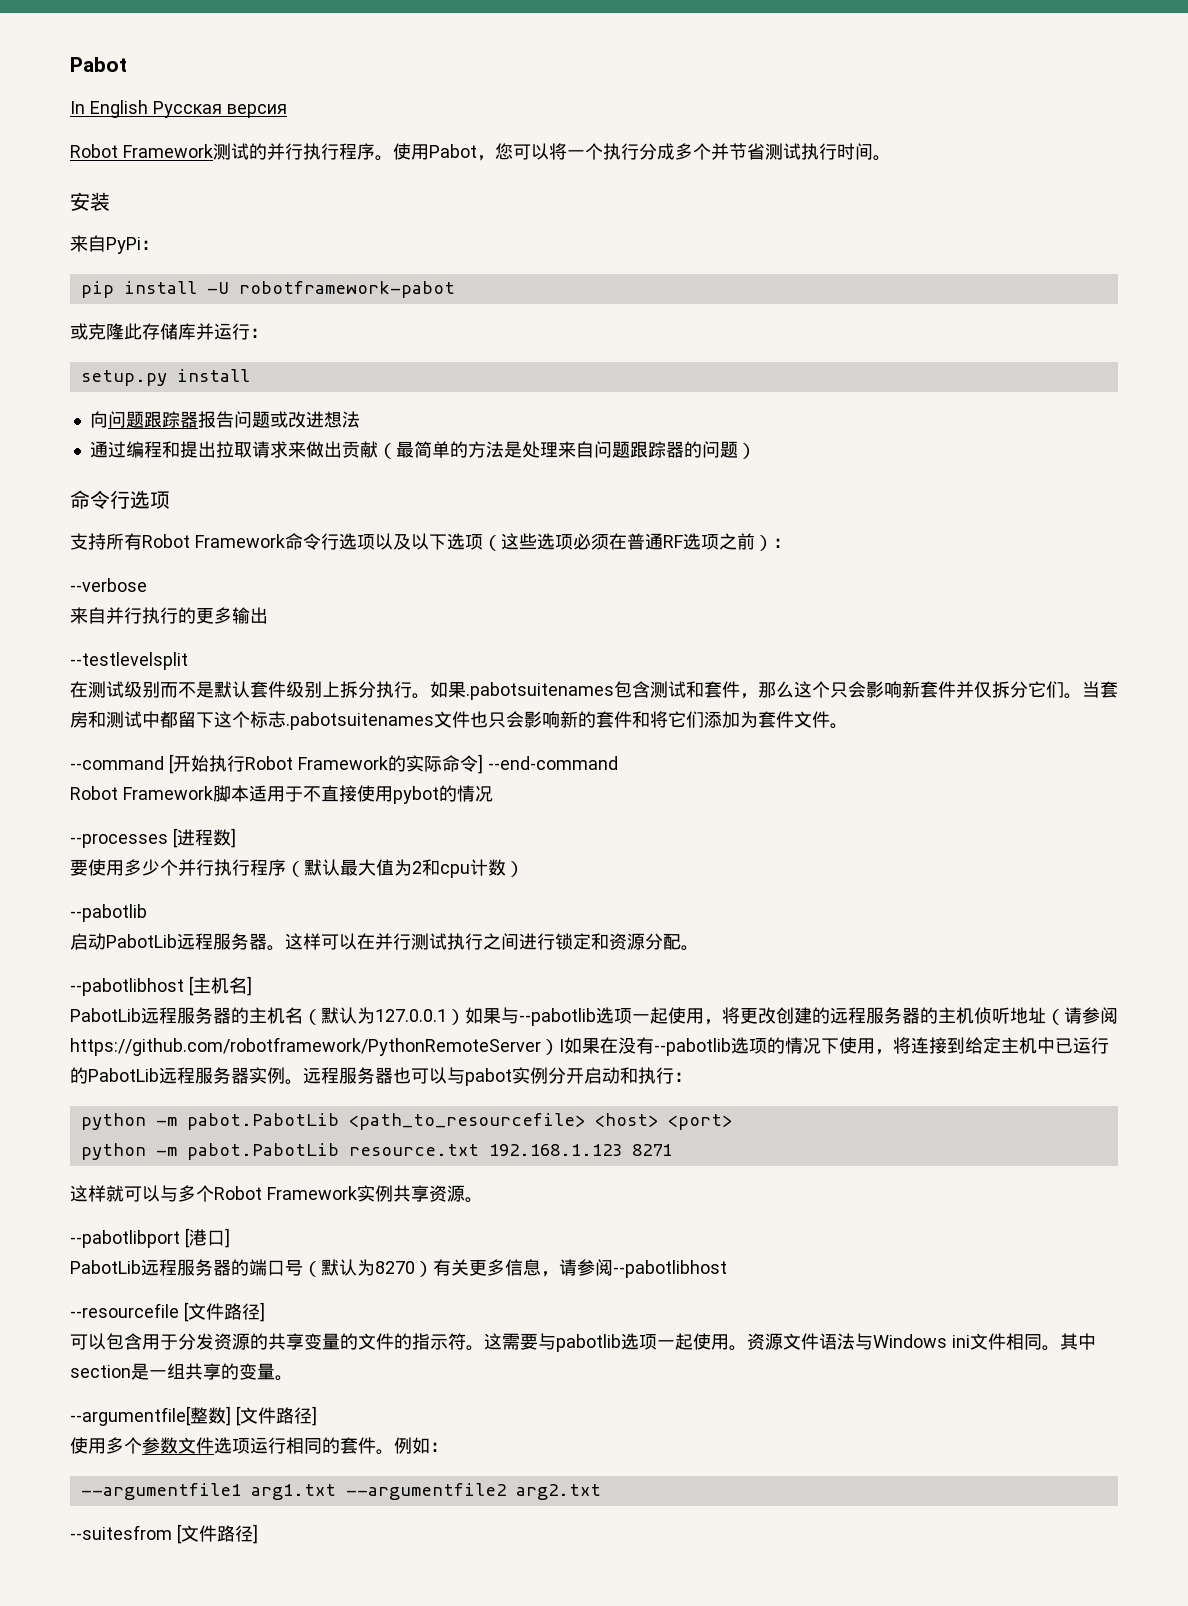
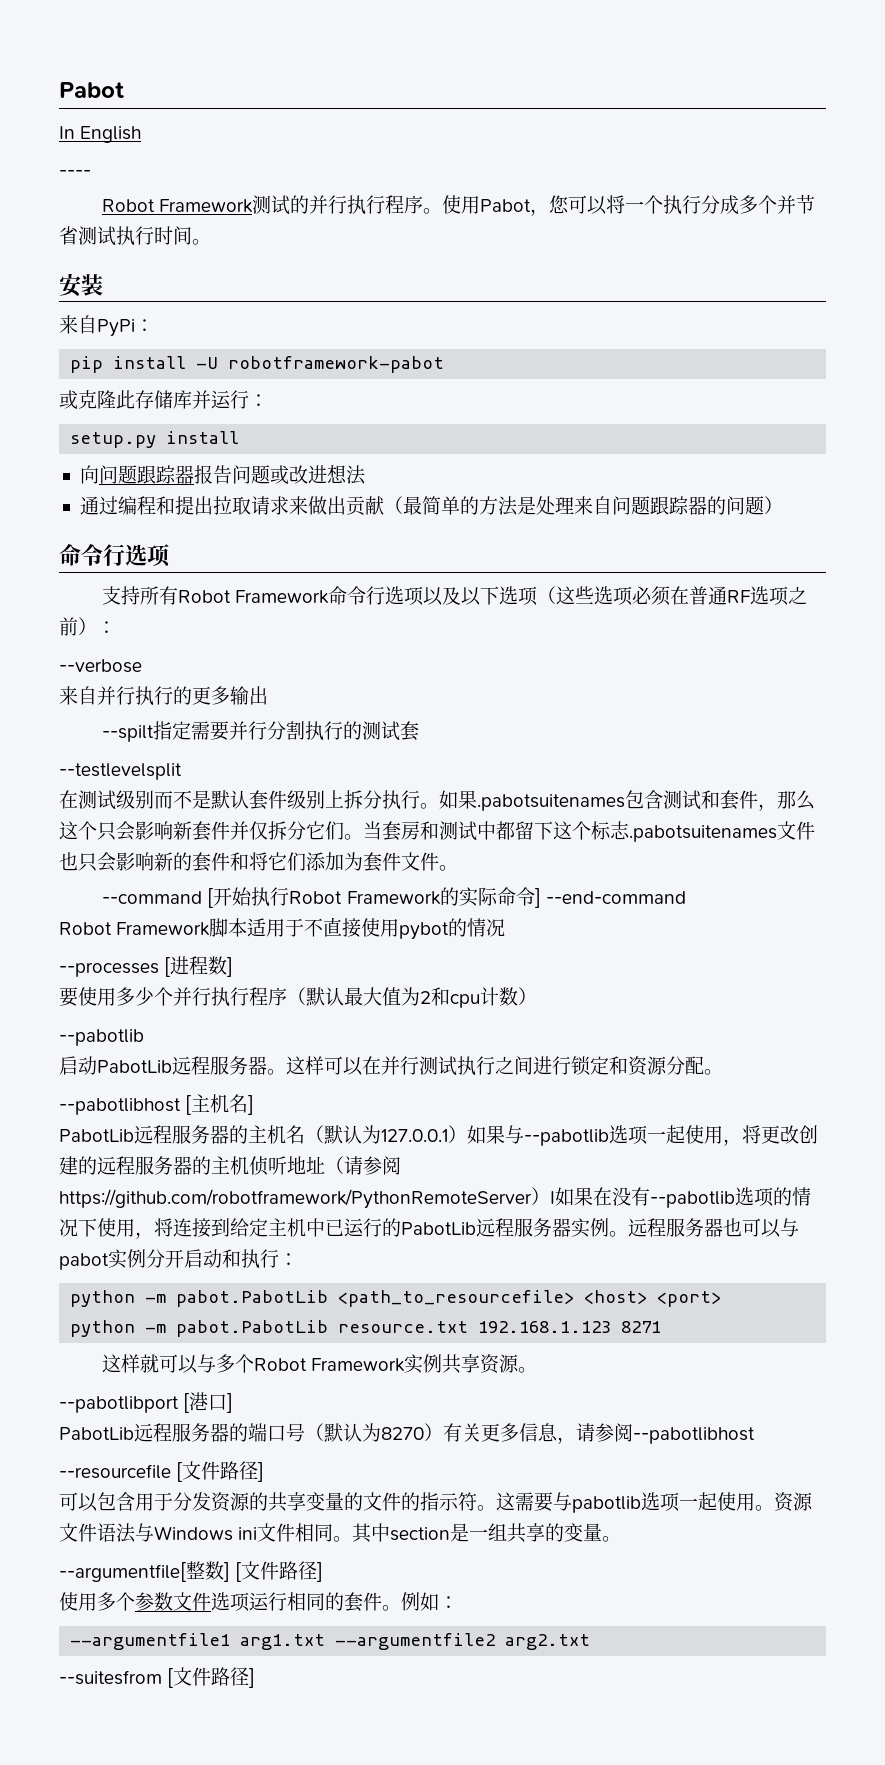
[152,101,287,118] Русская версия -> [59,170,91,177] // ----
(268, 615) none -> [102,721,420,742] // --spilt指定需要并行分割执行的测试套

